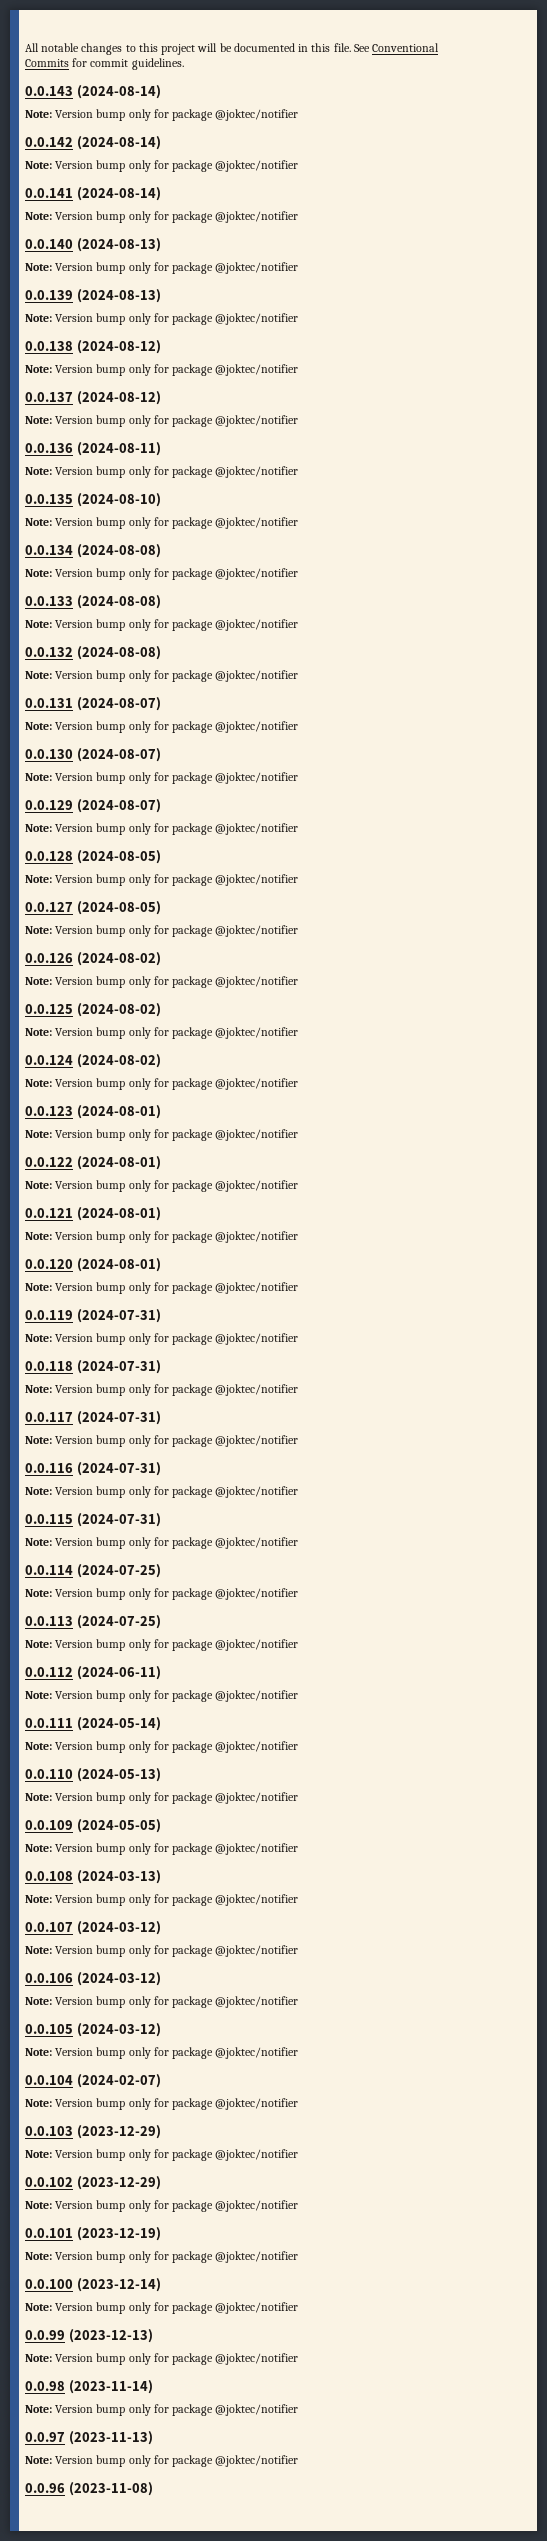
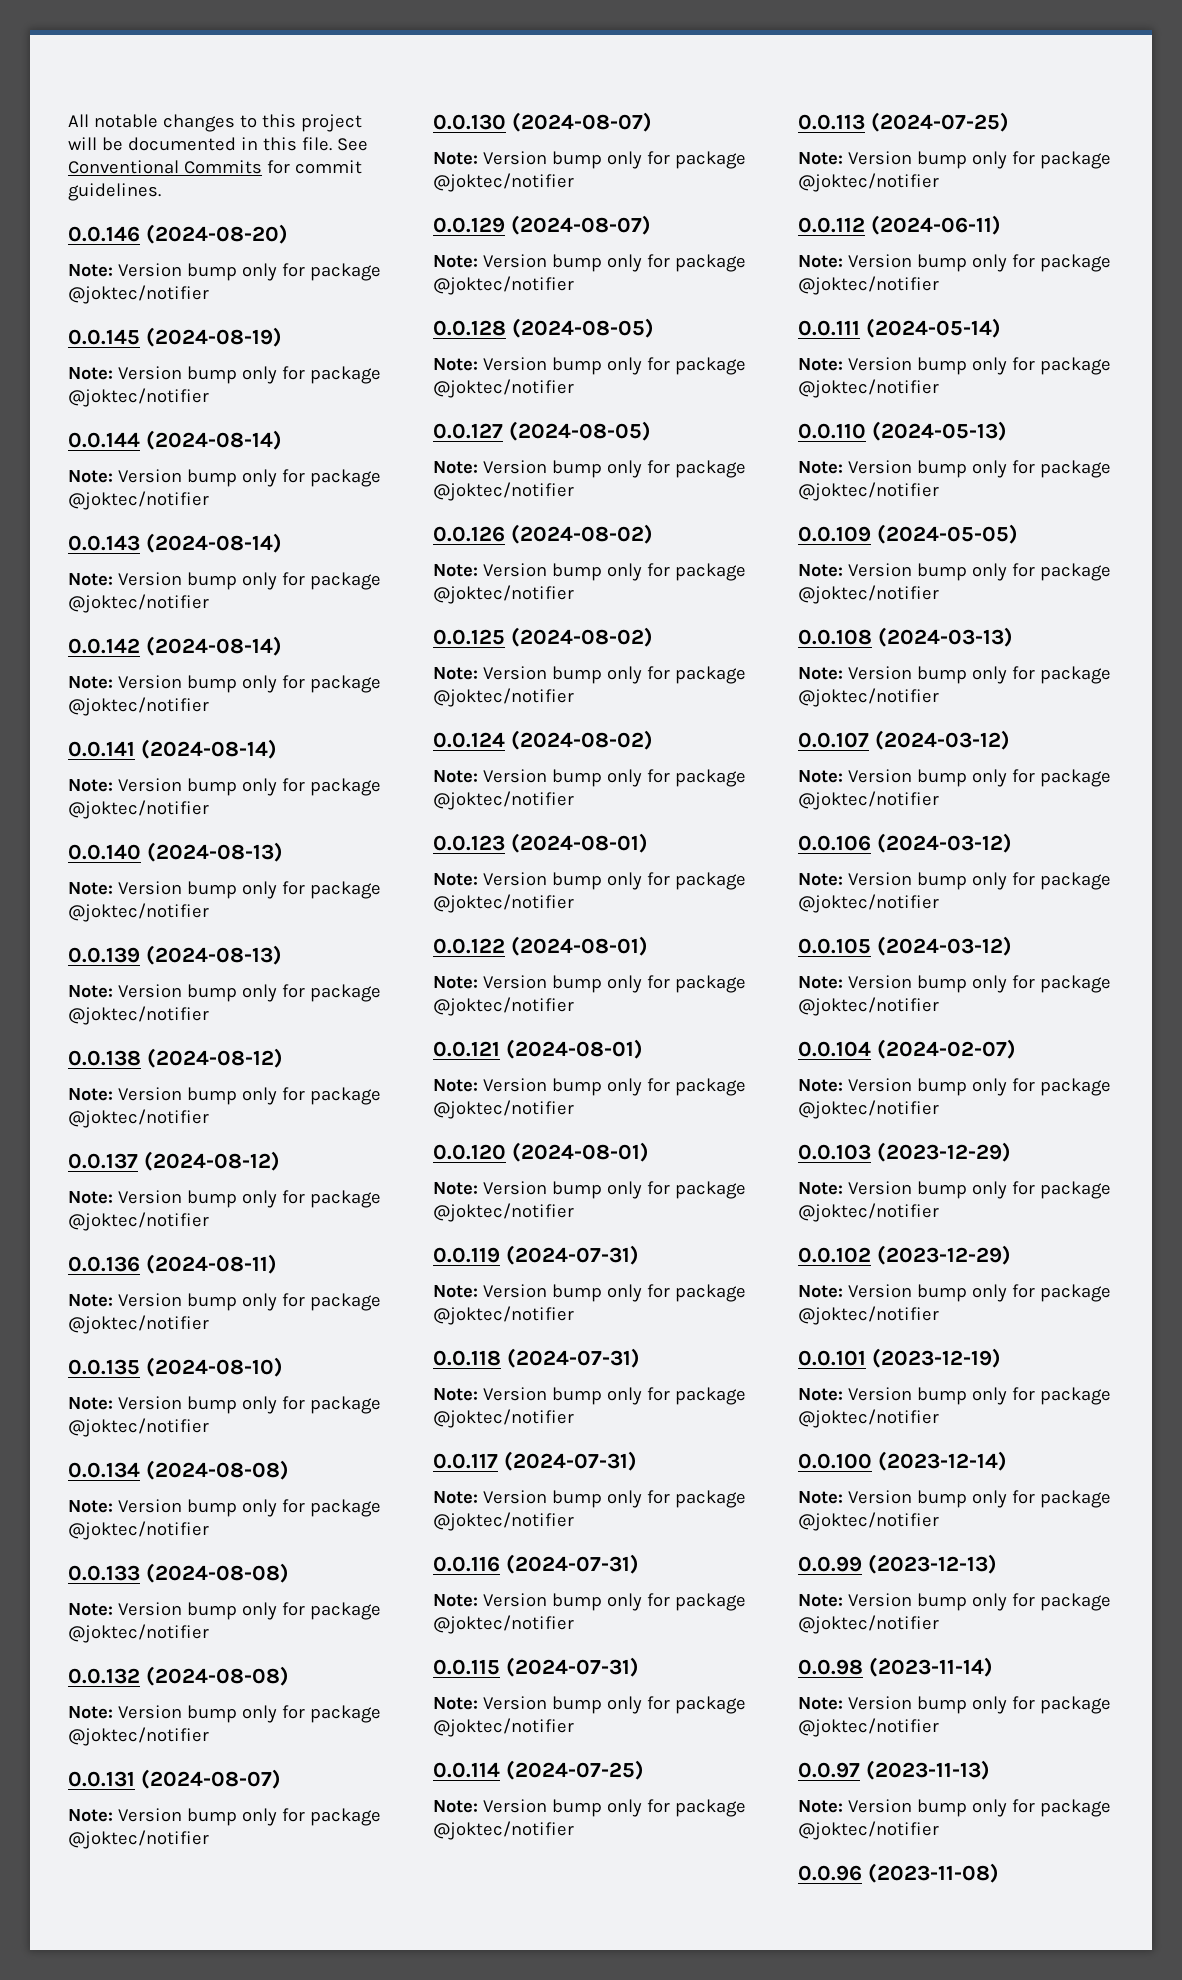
(184, 64) none -> [68,224,288,244] [68,263,381,281] [68,285,209,304] [68,327,282,347] [68,366,381,384] [68,388,209,407] [68,430,282,450] [68,469,381,487] [68,491,209,510] // 0.0.146 (2024-08-20) // Note: Version bump only for package @joktec/notifier // 0.0.145 (2024-08-19) // Note: Version bump only for package @joktec/notifier // 0.0.144 (2024-08-14) // Note: Version bump only for package @joktec/notifier

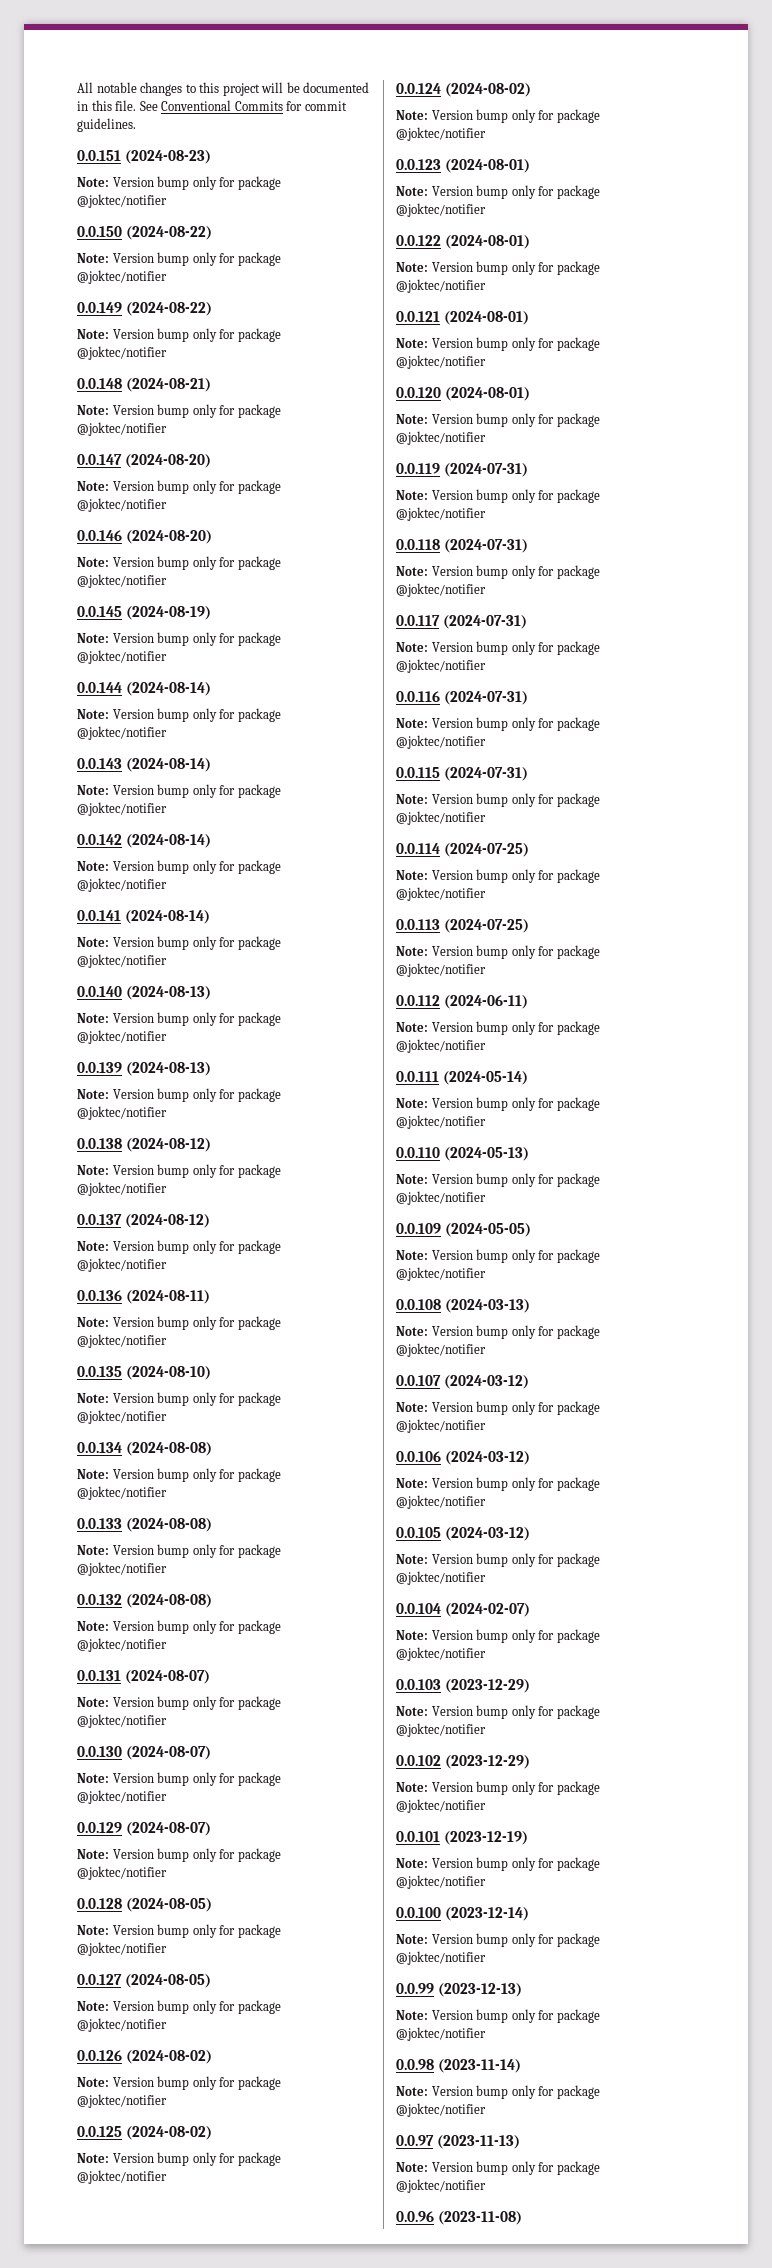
(161, 192) none -> [77,150,212,164] [77,176,281,190] [77,194,167,208] [77,226,213,240] [77,252,281,266] [77,270,167,284] [77,302,213,316] [77,328,281,342] [77,346,167,360] [77,378,212,392] [77,404,281,418] [77,422,167,436] [77,454,212,468] [77,480,281,494] [77,498,167,512] // 0.0.151 (2024-08-23) // Note: Version bump only for package @joktec/notifier // 0.0.150 (2024-08-22) // Note: Version bump only for package @joktec/notifier // 0.0.149 (2024-08-22) // Note: Version bump only for package @joktec/notifier // 0.0.148 (2024-08-21) // Note: Version bump only for package @joktec/notifier // 0.0.147 (2024-08-20) // Note: Version bump only for package @joktec/notifier

